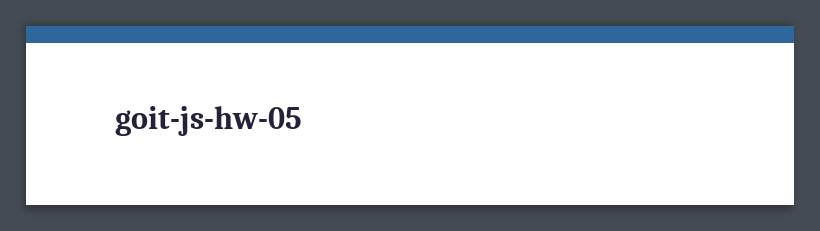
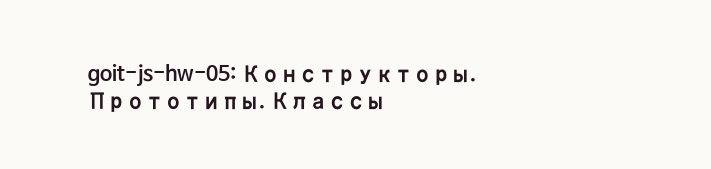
[115,106,302,136] goit-js-hw-05 -> [88,64,476,87] [88,92,385,112] goit-js-hw-05: Конструкторы. Прототипы. Классы

